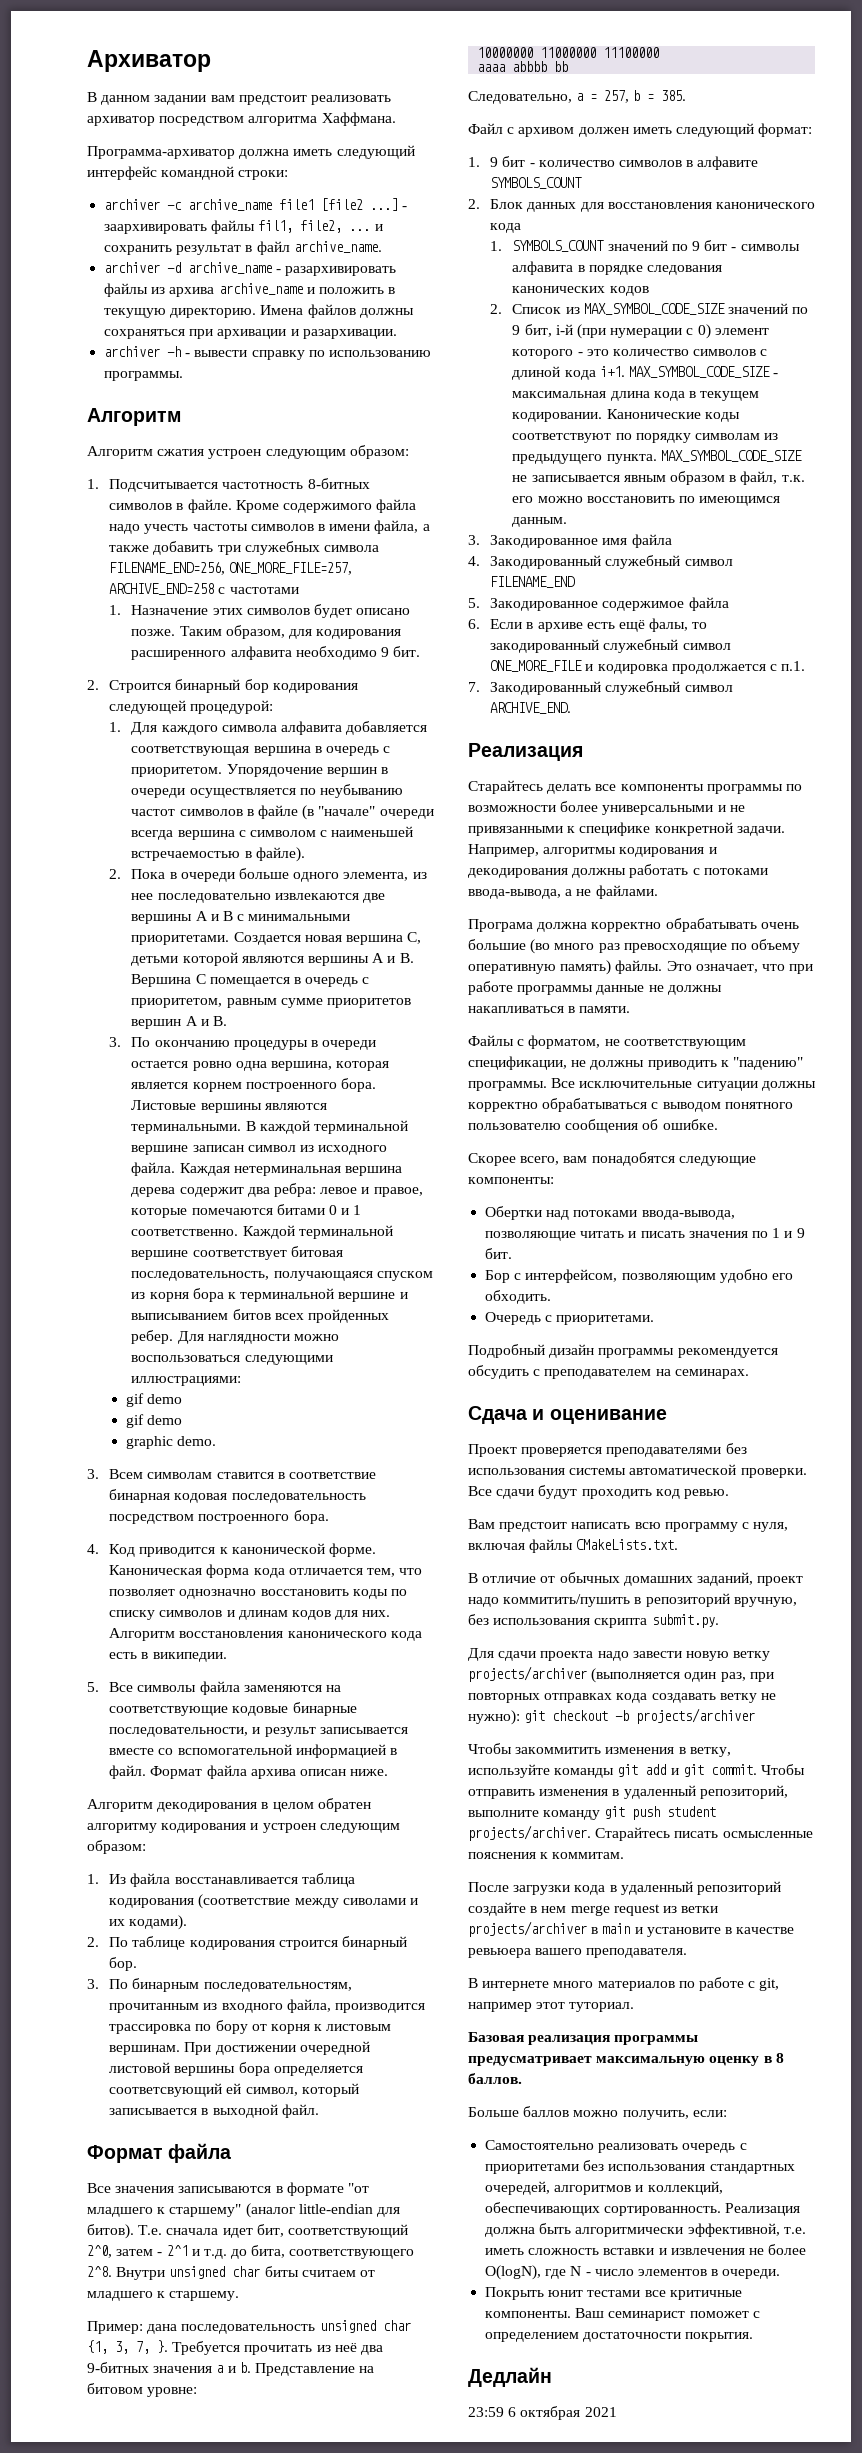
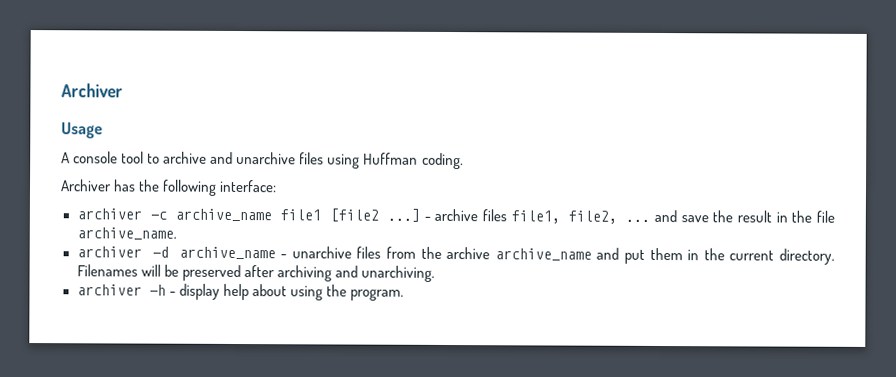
[87,50,211,72] [87,92,391,105] [87,112,396,126] [87,145,415,159] [87,166,289,180] Архиватор // В данном задании вам предстоит реализовать архиватор посредством алгоритма Хаффмана. // Программа-архиватор должна иметь следующий интерфейс командной строки: -> [61,83,123,98] [61,122,103,139] [61,151,464,170] [60,179,278,196] Archiver // Usage // A console tool to archive and unarchive files using Huffman coding. // Archiver has the following interface:
[104,220,383,234] [104,241,290,255] заархивировать файлы fil1, file2, ... и сохранить результат в файл -> [434,208,836,224] archive files file1, file2, ... and save the result in the file
[285,266,397,276] [104,283,396,297] [104,304,414,318] [104,329,397,339] [104,346,431,360] [104,371,184,381] [87,408,181,426] [87,445,409,459] [87,478,370,492] [109,499,417,513] [109,520,430,534] [109,541,379,555] [109,562,353,575] [109,583,299,595] [109,604,411,618] [131,625,402,639] [131,646,421,660] [87,679,358,693] [109,700,274,714] [109,721,428,735] [131,746,391,756] [131,764,389,777] [131,784,404,798] [131,805,434,820] [131,826,414,840] [131,847,305,862] [109,868,427,882] [131,893,386,903] [131,911,351,924] [131,932,422,945] [131,952,414,966] [131,974,370,987] [131,998,412,1008] [131,1016,228,1029] [109,1037,377,1050] [131,1061,390,1071] [131,1078,377,1092] [131,1100,327,1113] [131,1120,409,1134] [131,1145,388,1155] [131,1162,403,1176] [131,1183,423,1197] [131,1204,362,1218] [131,1225,393,1239] [131,1246,343,1260] [131,1271,433,1281] [131,1288,408,1302] [131,1309,390,1323] [131,1330,340,1344] [131,1355,333,1365] [131,1376,242,1386] [126,1393,183,1407] [126,1414,183,1428] [126,1436,217,1449] [87,1469,376,1479] [109,1489,366,1503] [109,1510,329,1524] [87,1543,376,1557] [109,1564,423,1578] [109,1589,407,1599] [109,1610,391,1620] [109,1628,422,1641] [109,1652,227,1662] [87,1681,341,1695] [109,1702,357,1716] [109,1727,408,1737] [109,1744,397,1758] [109,1765,389,1779] [87,1798,371,1812] [87,1823,400,1833] [87,1840,146,1854] [87,1873,355,1887] [109,1894,418,1909] [109,1915,188,1930] [87,1936,407,1950] [109,1957,138,1971] [87,1978,352,1992] [109,1999,425,2013] [109,2020,392,2034] [109,2041,370,2055] [109,2062,363,2076] [109,2083,359,2097] [109,2104,319,2118] [87,2143,232,2163] [87,2182,369,2196] [87,2203,400,2218] [87,2224,408,2239] [87,2245,415,2259] [87,2266,375,2280] [87,2291,240,2301] [87,2320,411,2334] [87,2340,383,2355] [87,2362,375,2376] [87,2383,198,2397] [477,47,660,58] [477,61,569,72] [468,90,687,104] [468,123,813,137] [468,156,759,170] [490,177,583,189] [468,199,815,212] [490,223,522,233] [490,240,800,252] [512,261,723,275] [512,286,649,296] [490,303,809,315] [512,324,769,339] [512,349,768,359] [512,366,779,380] [512,391,760,401] [512,409,740,422] [512,433,779,443] [512,450,802,464] [512,471,805,485] [512,496,781,506] [512,517,568,527] [468,534,672,548] [468,555,733,569] [490,576,576,588] [468,597,729,611] [468,618,708,632] [490,639,731,653] [490,660,806,674] [468,681,733,695] [490,702,572,714] [468,743,583,761] [468,780,802,794] [468,801,745,815] [468,822,785,836] [468,844,717,857] [468,864,768,878] [468,885,658,899] [468,918,799,932] [468,939,801,954] [468,960,814,975] [468,981,722,995] [468,1006,631,1013] [468,1035,746,1049] [468,1056,803,1070] [468,1078,816,1091] [468,1098,793,1112] [468,1119,718,1133] [468,1152,756,1166] [468,1177,554,1184] [485,1206,735,1220] [485,1228,805,1241] [485,1248,513,1259] [485,1269,793,1283] [485,1290,552,1304] [485,1312,655,1325] [468,1344,778,1358] [468,1365,749,1379] [468,1406,667,1424] [468,1443,747,1457] [468,1464,807,1478] [468,1485,729,1499] [468,1519,789,1532] [468,1539,679,1553] [468,1572,804,1586] [468,1593,797,1607] [468,1614,719,1628] [468,1648,771,1661] [468,1666,774,1683] [468,1693,776,1703] [468,1708,756,1725] [468,1743,731,1757] [468,1764,805,1778] [468,1785,788,1799] [468,1806,717,1820] [468,1825,813,1841] [468,1852,625,1859] [468,1881,781,1895] [468,1902,719,1916] [468,1921,795,1937] [468,1948,688,1958] [468,1977,780,1991] [468,2002,635,2012] [468,2032,699,2045] [468,2053,784,2066] [468,2073,522,2084] [468,2106,727,2120] [485,2140,747,2153] [485,2160,795,2174] [485,2181,723,2195] [485,2202,801,2216] [485,2223,806,2237] [485,2244,807,2255] [485,2265,781,2280] [485,2287,742,2300] [485,2308,760,2321] [485,2332,754,2342] [468,2367,552,2387] [468,2406,617,2420] разархивировать файлы из архива archive_name и положить в текущую директорию. Имена файлов должны сохраняться при архивации и разархивации. // archiver -h - вывести справку по использованию программы. // Алгоритм // Алгоритм сжатия устроен следующим образом: // 1. Подсчитывается частотность 8-битных символов в файле. Кроме содержимого файла надо учесть частоты символов в имени файла, а также добавить три служебных символа FILENAME_END=256, ONE_MORE_FILE=257, ARCHIVE_END=258 с частотами // 1. Назначение этих символов будет описано позже. Таким образом, для кодирования расширенного алфавита необходимо 9 бит. // 2. Строится бинарный бор кодирования следующей процедурой: // 1. Для каждого символа алфавита добавляется соответствующая вершина в очередь с приоритетом. Упорядочение вершин в очереди осуществляется по неубыванию частот символов в файле (в "начале" очереди всегда вершина с символом с наименьшей встречаемостью в файле). // 2. Пока в очереди больше одного элемента, из нее последовательно извлекаются две вершины A и B с минимальными приоритетами. Создается новая вершина С, детьми которой являются вершины A и B. Вершина C помещается в очередь с приоритетом, равным сумме приоритетов вершин A и B. // 3. По окончанию процедуры в очереди остается ровно одна вершина, которая является корнем построенного бора. Листовые вершины являются терминальными. В каждой терминальной вершине записан символ из исходного файла. Каждая нетерминальная вершина дерева содержит два ребра: левое и правое, которые помечаются битами 0 и 1 соответственно. Каждой терминальной вершине соответствует битовая последовательность, получающаяся спуском из корня бора к терминальной вершине и выписыванием битов всех пройденных ребер. Для наглядности можно воспользоваться следующими иллюстрациями: // gif demo // gif demo // graphic demo. // 3. Всем символам ставится в соответствие бинарная кодовая последовательность посредством построенного бора. // 4. Код приводится к канонической форме. Каноническая форма кода отличается тем, что позволяет однозначно восстановить коды по списку символов и длинам кодов для них. Алгоритм восстановления канонического кода есть в википедии. // 5. Все символы файла заменяются на соответствующие кодовые бинарные последовательности, и результ записывается вместе со вспомогательной информацией в файл. Формат файла архива описан ниже. // Алгоритм декодирования в целом обратен алгоритму кодирования и устроен следующим образом: // 1. Из файла восстанавливается таблица кодирования (соответствие между сиволами и их кодами). // 2. По таблице кодирования строится бинарный бор. // 3. По бинарным последовательностям, прочитанным из входного файла, производится трассировка по бору от корня к листовым вершинам. При достижении очередной листовой вершины бора определяется соответсвующий ей символ, который записывается в выходной файл. // Формат файла // Все значения записываются в формате "от младшего к старшему" (аналог little-endian для битов). Т.е. сначала идет бит, соответствующий 2^0, затем - 2^1 и т.д. до бита, соответствующего 2^8. Внутри unsigned char биты считаем от младшего к старшему. // Пример: дана последовательность unsigned char {1, 3, 7, }. Требуется прочитать из неё два 9-битных значения a и b. Представление на битовом уровне: // 10000000 11000000 11100000 // aaaa abbbb bb // Следовательно, a = 257, b = 385. // Файл с архивом должен иметь следующий формат: // 1. 9 бит - количество символов в алфавите SYMBOLS_COUNT // 2. Блок данных для восстановления канонического кода // 1. SYMBOLS_COUNT значений по 9 бит - символы алфавита в порядке следования канонических кодов // 2. Список из MAX_SYMBOL_CODE_SIZE значений по 9 бит, i-й (при нумерации с 0) элемент которого - это количество символов с длиной кода i+1. MAX_SYMBOL_CODE_SIZE - максимальная длина кода в текущем кодировании. Канонические коды соответствуют по порядку символам из предыдущего пункта. MAX_SYMBOL_CODE_SIZE не записывается явным образом в файл, т.к. его можно восстановить по имеющимся данным. // 3. Закодированное имя файла // 4. Закодированный служебный символ FILENAME_END // 5. Закодированное содержимое файла // 6. Если в архиве есть ещё фалы, то закодированный служебный символ ONE_MORE_FILE и кодировка продолжается с п.1. // 7. Закодированный служебный символ ARCHIVE_END. // Реализация // Старайтесь делать все компоненты программы по возможности более универсальными и не привязанными к специфике конкретной задачи. Например, алгоритмы кодирования и декодирования должны работать с потоками ввода-вывода, а не файлами. // Програма должна корректно обрабатывать очень большие (во много раз превосходящие по объему оперативную память) файлы. Это означает, что при работе программы данные не должны накапливаться в памяти. // Файлы с форматом, не соответствующим спецификации, не должны приводить к "падению" программы. Все исключительные ситуации должны корректно обрабатываться с выводом понятного пользователю сообщения об ошибке. // Скорее всего, вам понадобятся следующие компоненты: // Обертки над потоками ввода-вывода, позволяющие читать и писать значения по 1 и 9 бит. // Бор с интерфейсом, позволяющим удобно его обходить. // Очередь с приоритетами. // Подробный дизайн программы рекомендуется обсудить с преподавателем на семинарах. // Сдача и оценивание // Проект проверяется преподавателями без использования системы автоматической проверки. Все сдачи будут проходить код ревью. // Вам предстоит написать всю программу с нуля, включая файлы CMakeLists.txt. // В отличие от обычных домашних заданий, проект надо коммитить/пушить в репозиторий вручную, без использования скрипта submit.py. // Для сдачи проекта надо завести новую ветку projects/archiver (выполняется один раз, при повторных отправках кода создавать ветку не нужно): git checkout -b projects/archiver // Чтобы закоммитить изменения в ветку, используйте команды git add и git commit. Чтобы отправить изменения в удаленный репозиторий, выполните команду git push student projects/archiver. Старайтесь писать осмысленные пояснения к коммитам. // После загрузки кода в удаленный репозиторий создайте в нем merge request из ветки projects/archiver в main и установите в качестве ревьюера вашего преподавателя. // В интернете много материалов по работе с git, например этот туториал. // Базовая реализация программы предусматривает максимальную оценку в 8 баллов. // Больше баллов можно получить, если: // Самостоятельно реализовать очередь с приоритетами без использования стандартных очередей, алгоритмов и коллекций, обеспечивающих сортированность. Реализация должна быть алгоритмически эффективной, т.е. иметь сложность вставки и извлечения не более O(logN), где N - число элементов в очереди. // Покрыть юнит тестами все критичные компоненты. Ваш семинарист поможет с определением достаточности покрытия. // Дедлайн // 23:59 6 октябрая 2021 -> [291,246,836,265] [76,264,435,282] [76,283,404,301] unarchive files from the archive archive_name and put them in the current directory. Filenames will be preserved after archiving and unarchiving. // archiver -h - display help about using the program.

